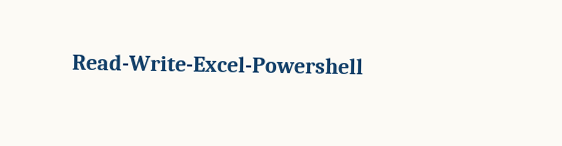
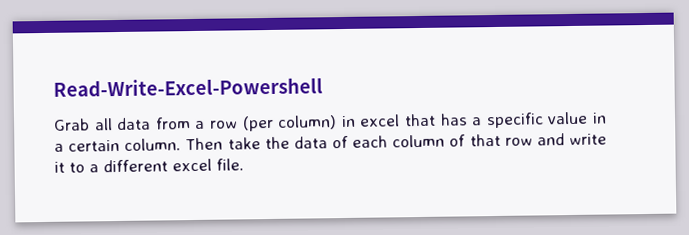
(364, 64) none -> [53,111,608,132] [54,133,608,152] [54,158,244,173] // Grab all data from a row (per column) in excel that has a specific value in a certain column. Then take the data of each column of that row and write it to a different excel file.

